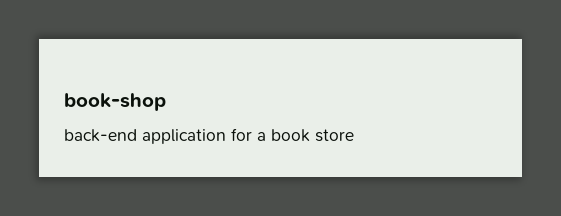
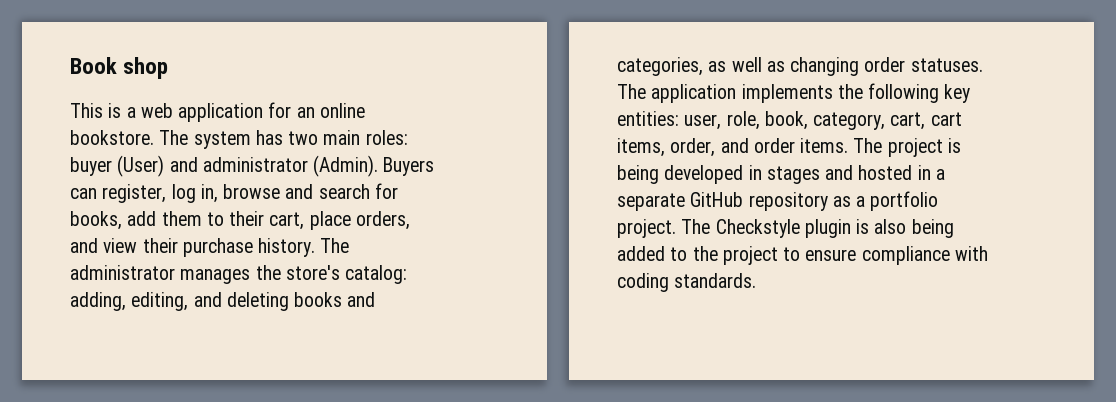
[64,93,166,111] [64,128,354,144] book-shop // back-end application for a book store -> [70,57,169,79] [70,102,365,122] [70,130,408,149] [70,155,435,177] [70,183,398,203] [70,211,410,230] [70,238,350,257] [70,265,408,284] [70,292,376,311] [617,57,983,76] [617,83,971,103] [617,111,962,130] [617,138,961,157] [617,165,945,184] [617,191,939,211] [617,219,954,238] [617,246,988,265] [617,273,757,292] Вook shop // This is a web application for an online bookstore. The system has two main roles: buyer (User) and administrator (Admin). Buyers can register, log in, browse and search for books, add them to their cart, place orders, and view their purchase history. The administrator manages the store's catalog: adding, editing, and deleting books and categories, as well as changing order statuses. The application implements the following key entities: user, role, book, category, cart, cart items, order, and order items. The project is being developed in stages and hosted in a separate GitHub repository as a portfolio project. The Checkstyle plugin is also being added to the project to ensure compliance with coding standards.

